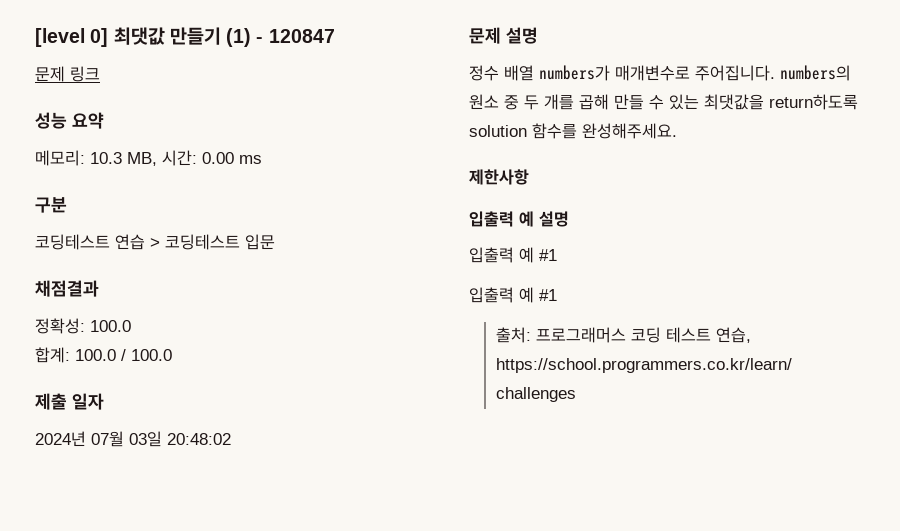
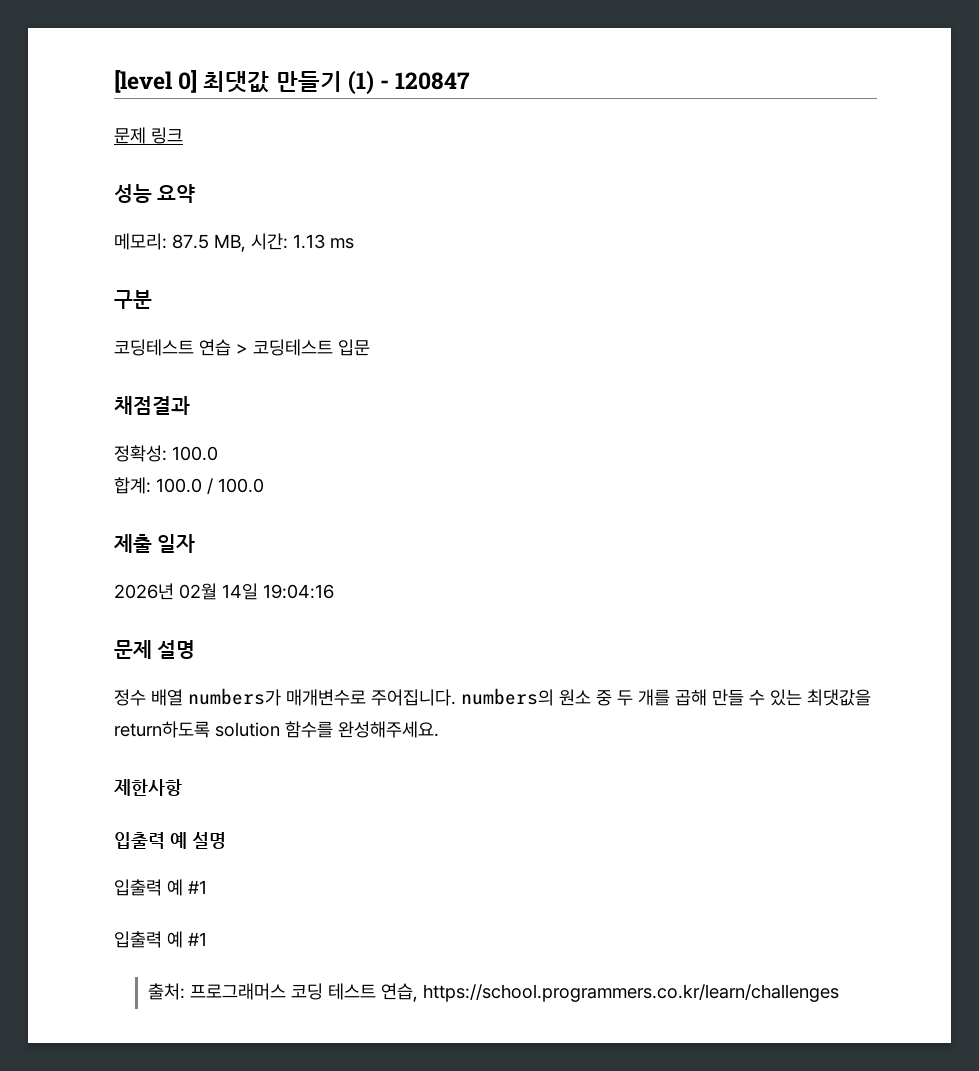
[90,152,122,164] 10.3 -> [172,234,209,249] 87.5
[202,152,234,164] 0.00 -> [293,234,325,249] 1.13
[35,431,231,447] 2024년 07월 03일 20:48:02 -> [114,583,334,600] 2026년 02월 14일 19:04:16

